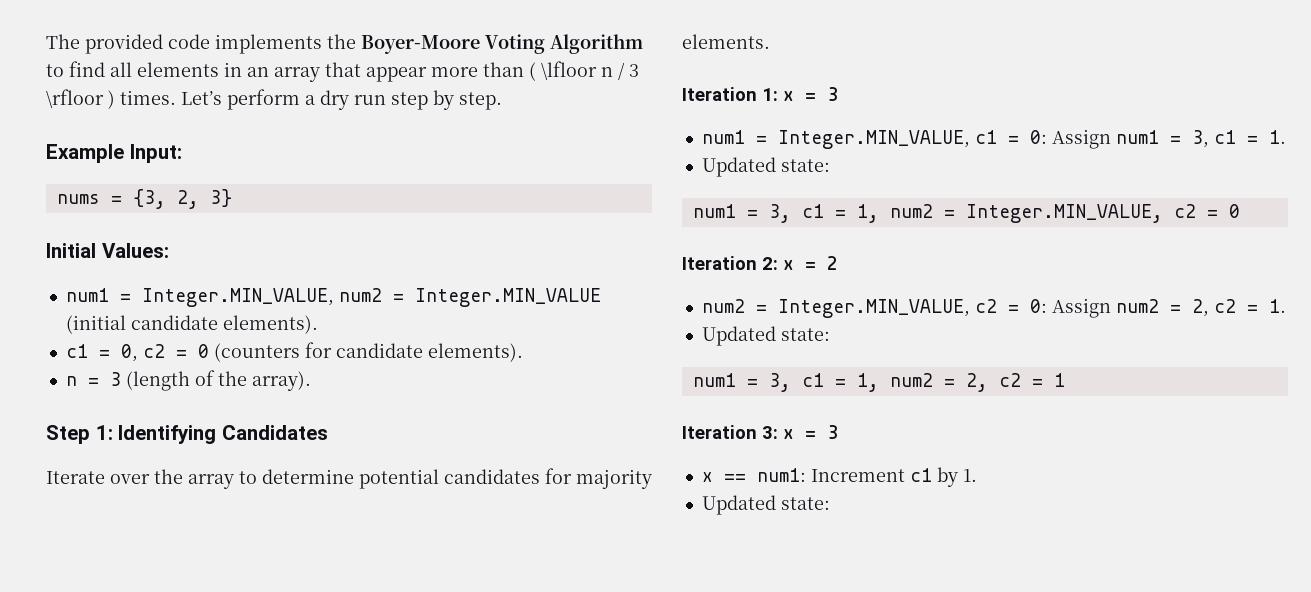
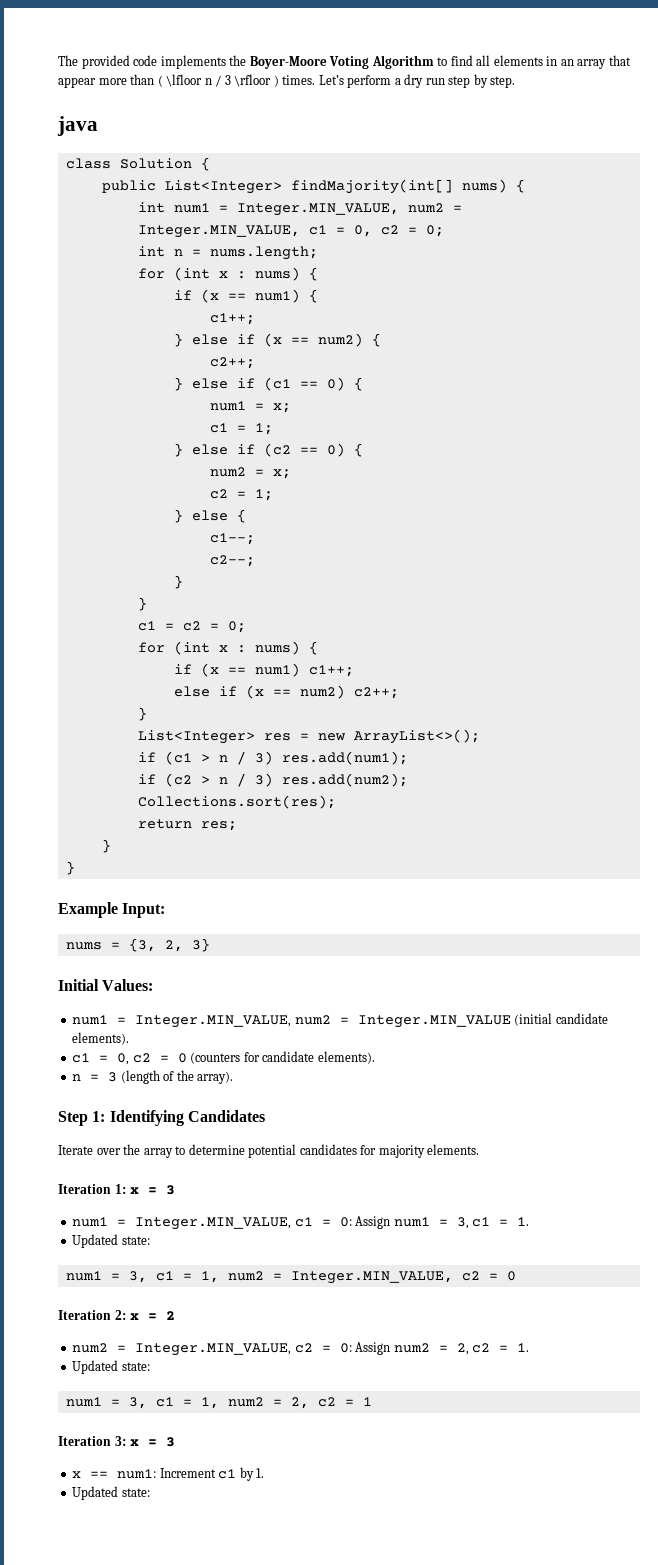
(502, 101) none -> [57,116,98,136] [65,157,210,171] [101,179,525,194] [137,202,462,216] [137,225,444,238] [137,246,318,260] [137,267,318,281] [173,289,318,303] [209,313,255,325] [173,333,381,347] [209,357,255,369] [173,377,363,391] [209,401,291,413] [209,423,273,435] [173,443,363,457] [209,467,291,479] [209,489,273,501] [173,509,246,523] [209,533,255,545] [209,555,255,567] [173,575,183,589] [137,597,147,611] [137,621,246,633] [137,641,318,655] [173,663,354,677] [173,685,399,699] [137,707,147,721] [137,729,480,744] [137,751,408,765] [137,773,408,787] [137,795,336,809] [137,819,237,831] [101,839,111,853] [65,861,75,875] // java // class Solution { // public List<Integer> findMajority(int[] nums) { // int num1 = Integer.MIN_VALUE, num2 = Integer.MIN_VALUE, c1 = 0, c2 = 0; // int n = nums.length; // for (int x : nums) { // if (x == num1) { // c1++; // } else if (x == num2) { // c2++; // } else if (c1 == 0) { // num1 = x; // c1 = 1; // } else if (c2 == 0) { // num2 = x; // c2 = 1; // } else { // c1--; // c2--; // } // } // c1 = c2 = 0; // for (int x : nums) { // if (x == num1) c1++; // else if (x == num2) c2++; // } // List<Integer> res = new ArrayList<>(); // if (c1 > n / 3) res.add(num1); // if (c2 > n / 3) res.add(num2); // Collections.sort(res); // return res; // } // }

